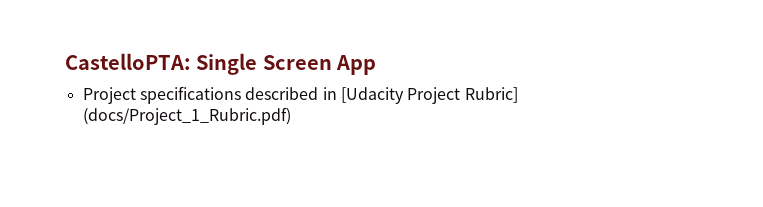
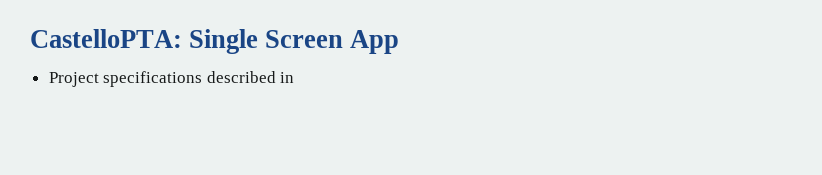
[340,87,518,104] [82,107,291,125] [Udacity Project Rubric] (docs/Project_1_Rubric.pdf) -> (295, 77) none

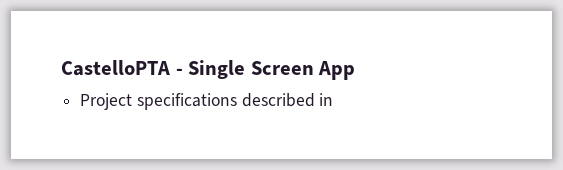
[30,29,182,48] CastelloPTA: -> [61,60,183,76] CastelloPTA -

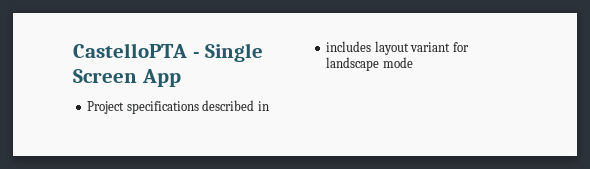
(334, 99) none -> [326,41,469,55] [326,57,413,71] // includes layout variant for landscape mode

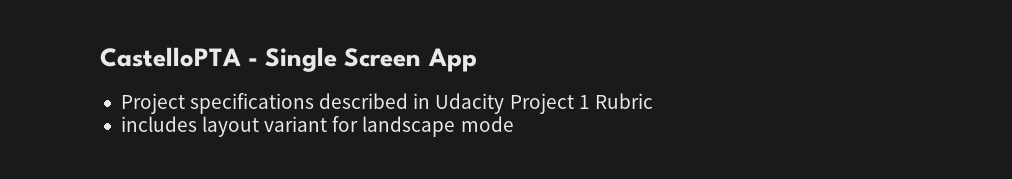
(269, 106) none -> [435,93,653,114] Udacity Project 1 Rubric

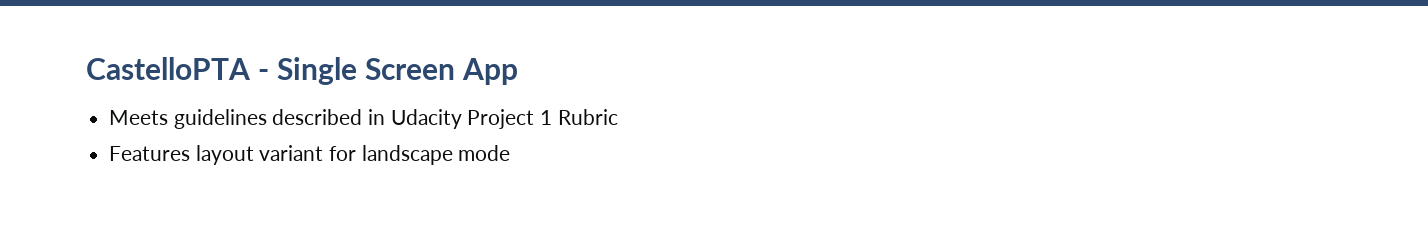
[120,93,315,114] Project specifications -> [109,109,267,129] Meets guidelines
[120,116,197,132] includes -> [109,146,191,161] Features

